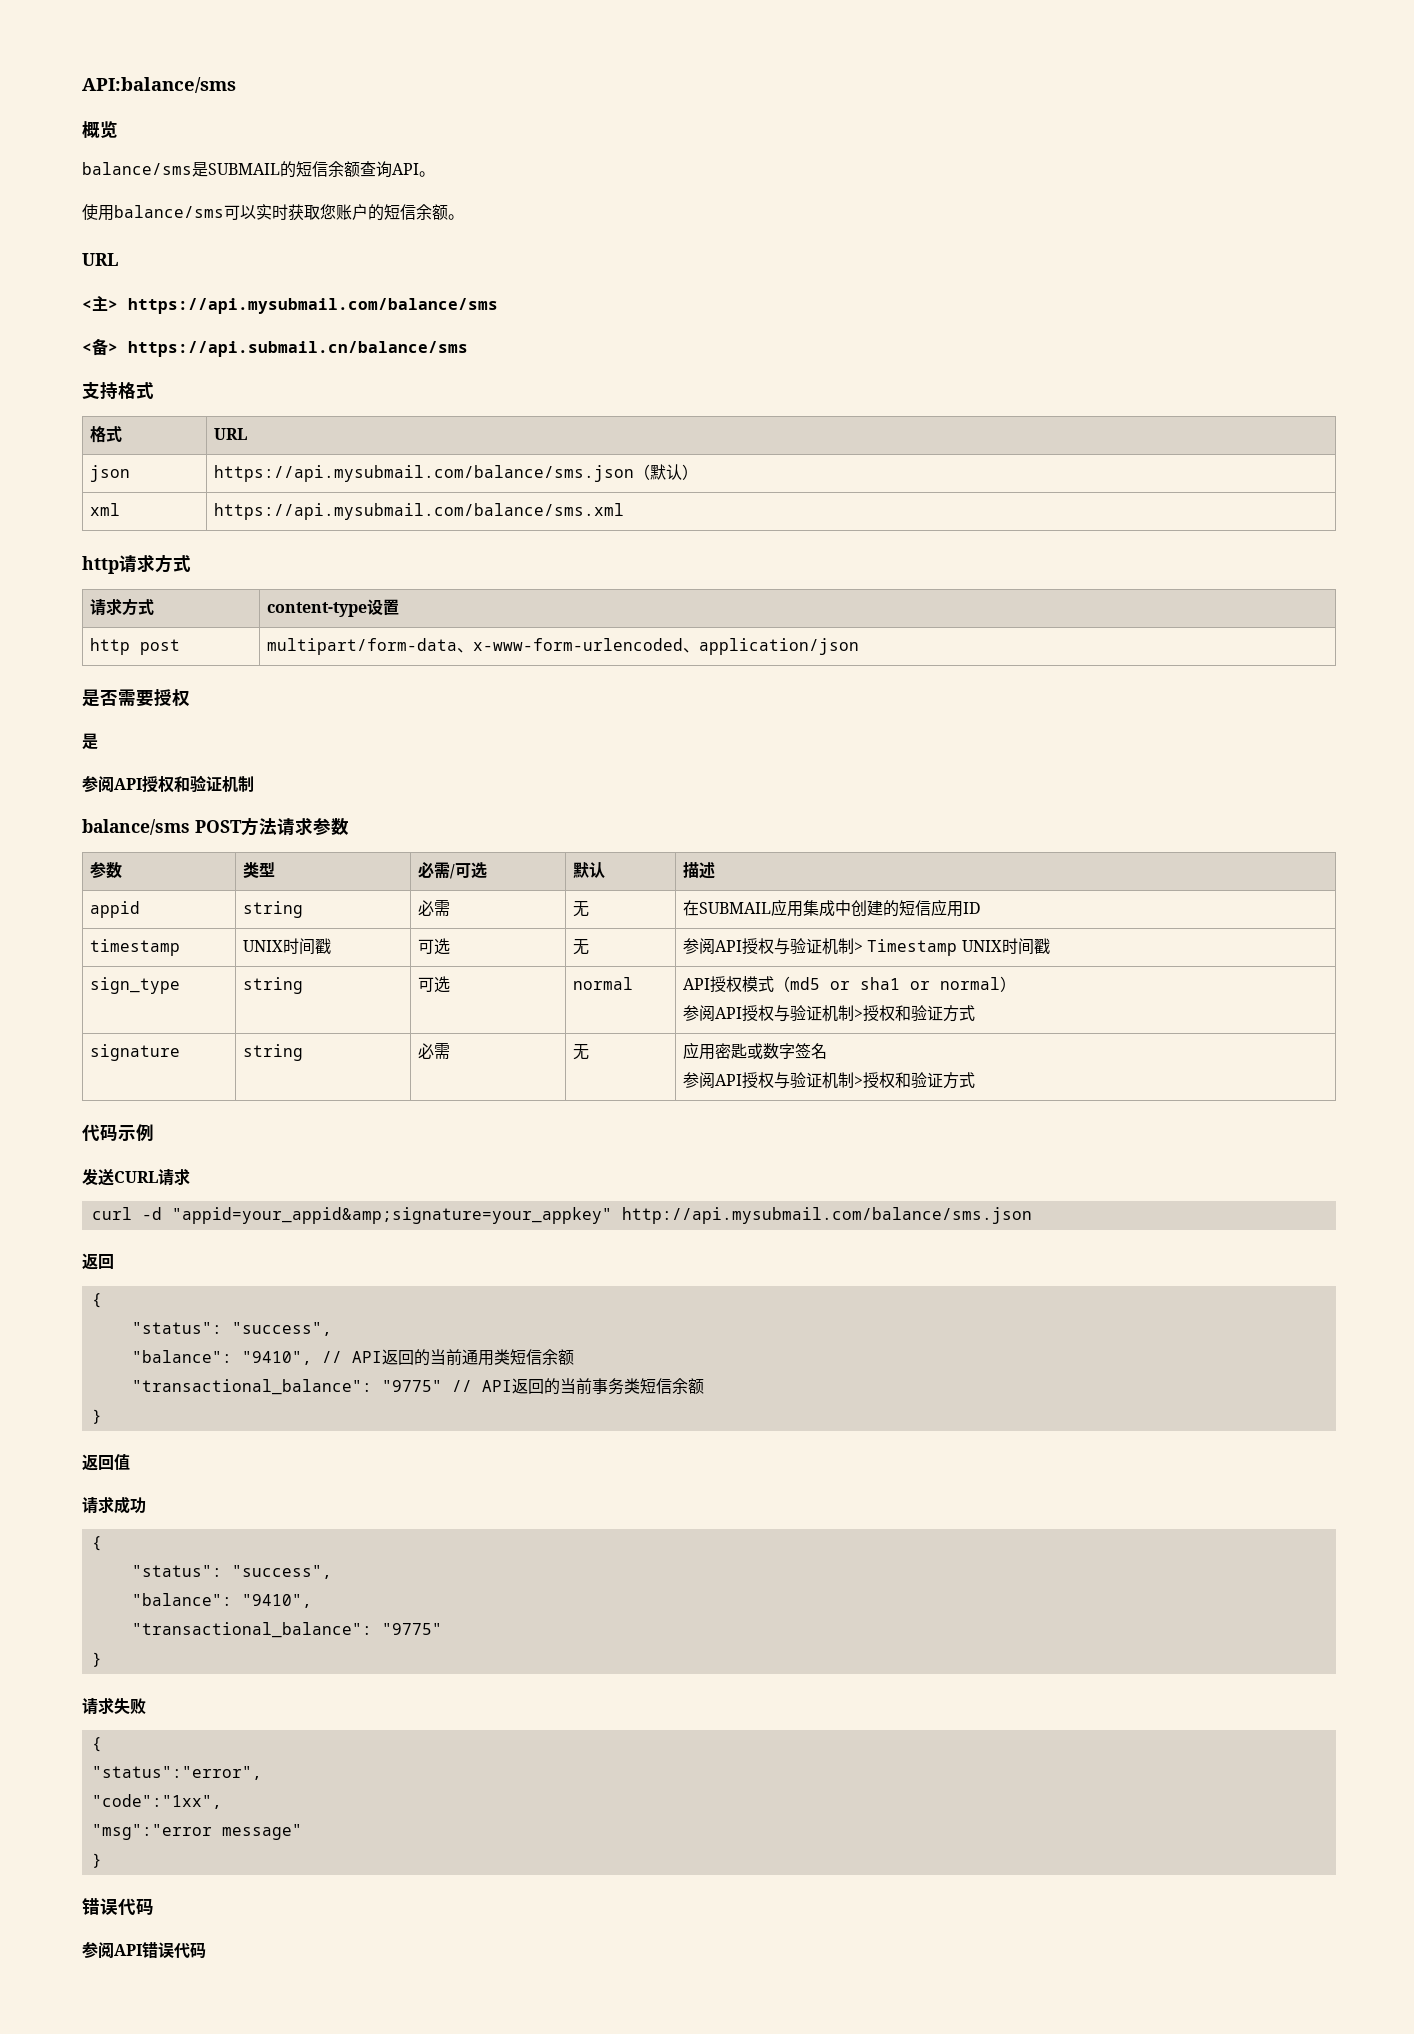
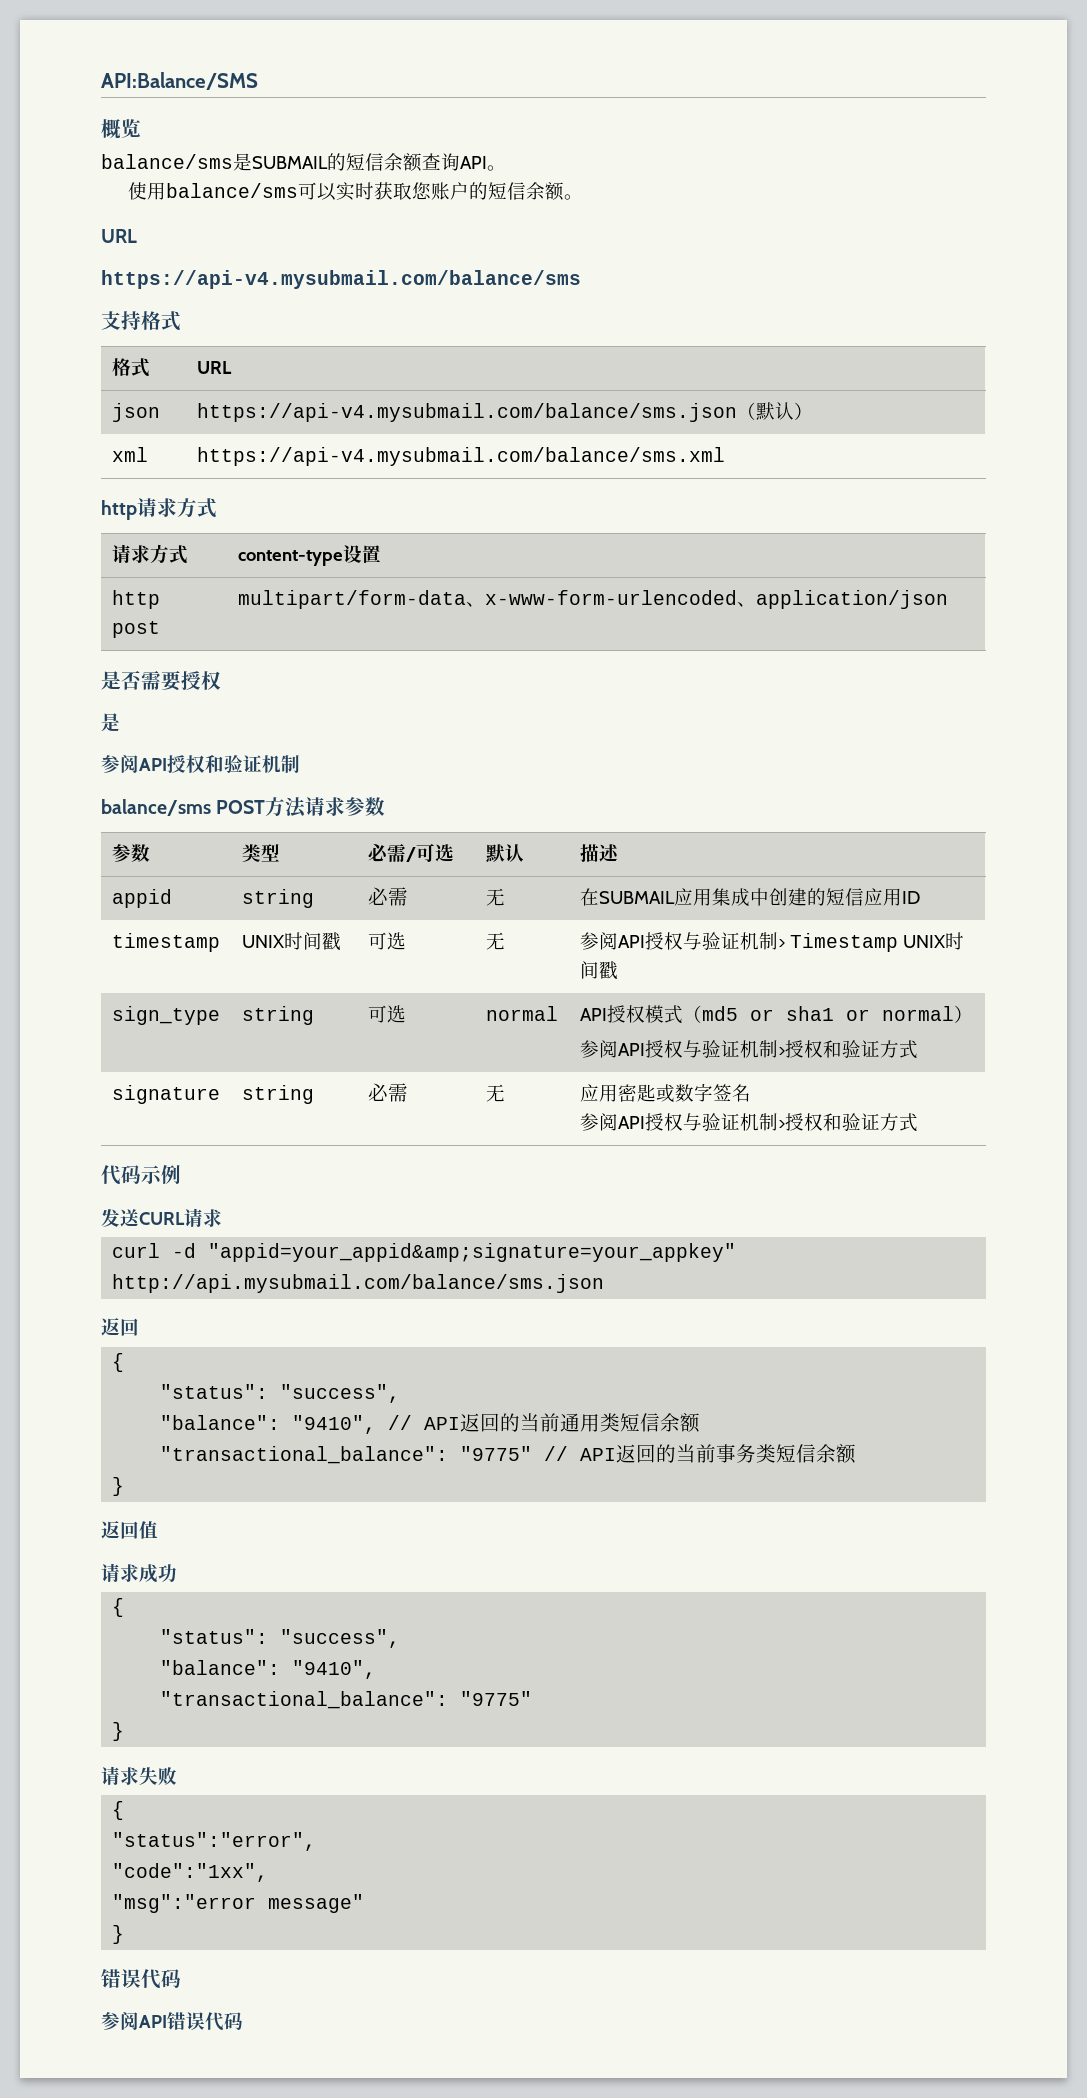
[82,77,236,93] API:balance/sms -> [101,72,258,90] API:Balance/SMS
[82,295,498,314] [82,338,468,357] <主> https://api.mysubmail.com/balance/sms // <备> https://api.submail.cn/balance/sms -> [101,270,581,289] https://api-v4.mysubmail.com/balance/sms
[213,465,634,482] https://api.mysubmail.com/balance/sms.json -> [196,403,737,422] https://api-v4.mysubmail.com/balance/sms.json
[213,503,624,520] https://api.mysubmail.com/balance/sms.xml -> [196,447,725,466] https://api-v4.mysubmail.com/balance/sms.xml

